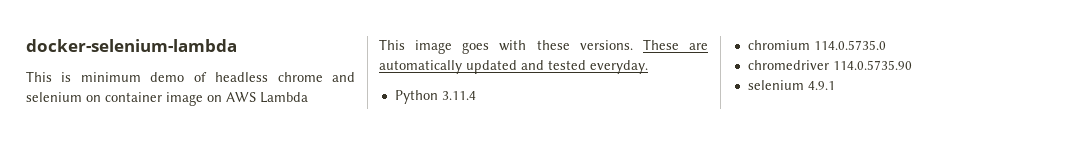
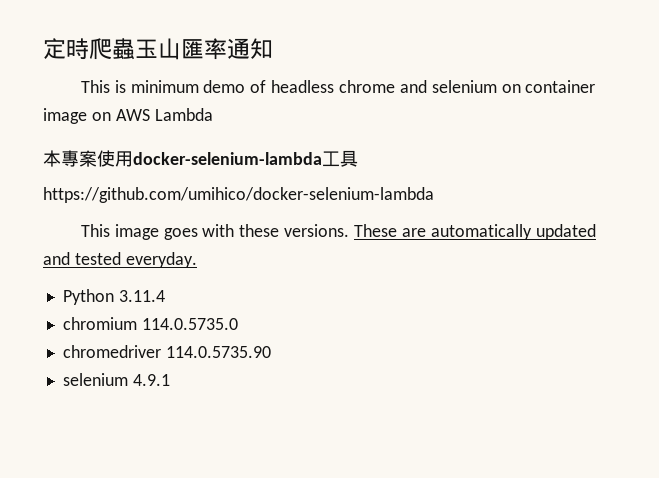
[26,39,237,52] docker-selenium-lambda -> [43,38,273,60] 定時爬蟲玉山匯率通知
(308, 97) none -> [43,150,358,167] [43,187,434,203] // 本專案使用docker-selenium-lambda工具 // https://github.com/umihico/docker-selenium-lambda

